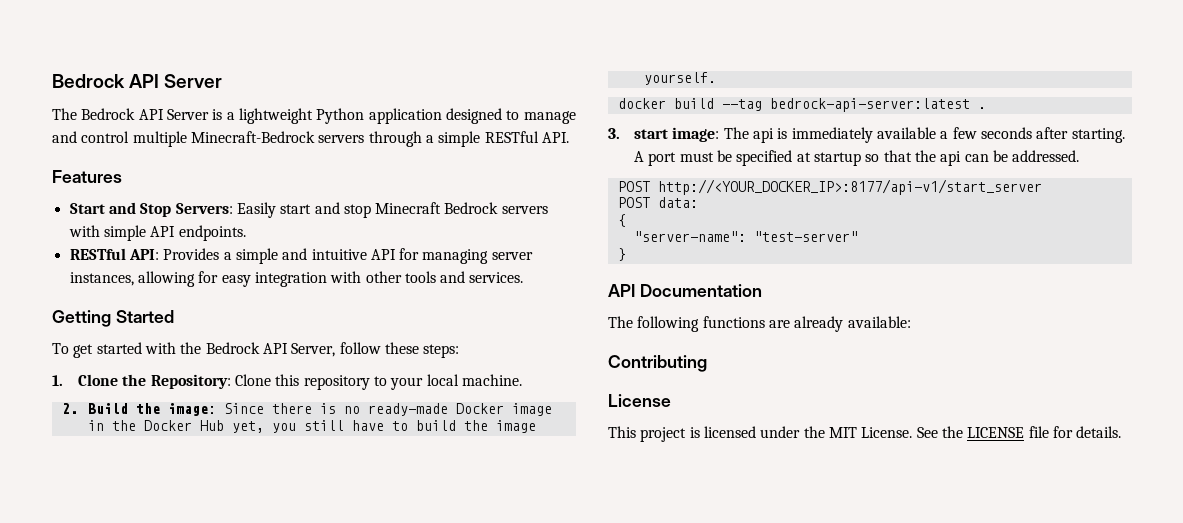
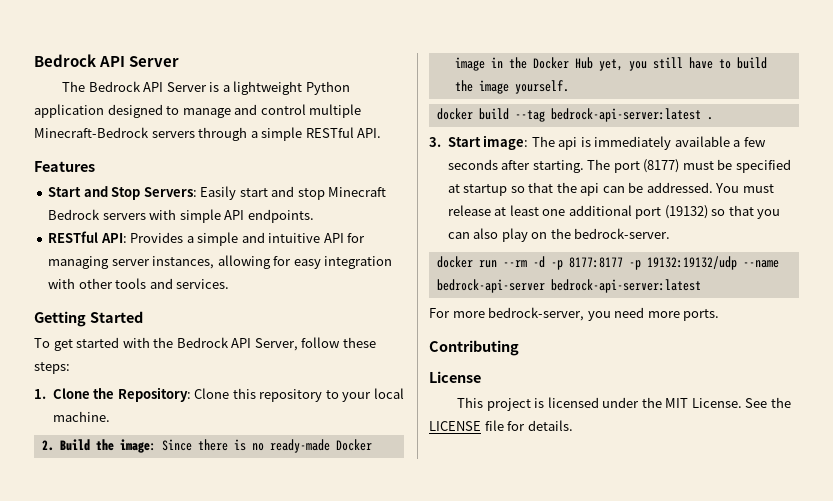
[634,129,669,139] start -> [447,137,481,147] Start
[634,151,677,166] A port -> [587,159,680,173] The port (8177)
[617,179,1042,195] [617,197,698,208] [617,214,626,227] [633,231,858,242] [617,248,626,261] [608,284,762,297] [608,316,911,332] // POST http://<YOUR_DOCKER_IP>:8177/api-v1/start_server // POST data: // { // "server-name": "test-server" // } // API Documentation // The following functions are already available: -> [715,183,774,193] [447,205,781,219] [447,228,671,242] [436,256,779,270] [436,279,701,293] [429,307,720,321] You must release at least one additional port (19132) so that you can also play on the bedrock-server. // docker run --rm -d -p 8177:8177 -p 19132:19132/udp --name bedrock-api-server bedrock-api-server:latest // For more bedrock-server, you need more ports.

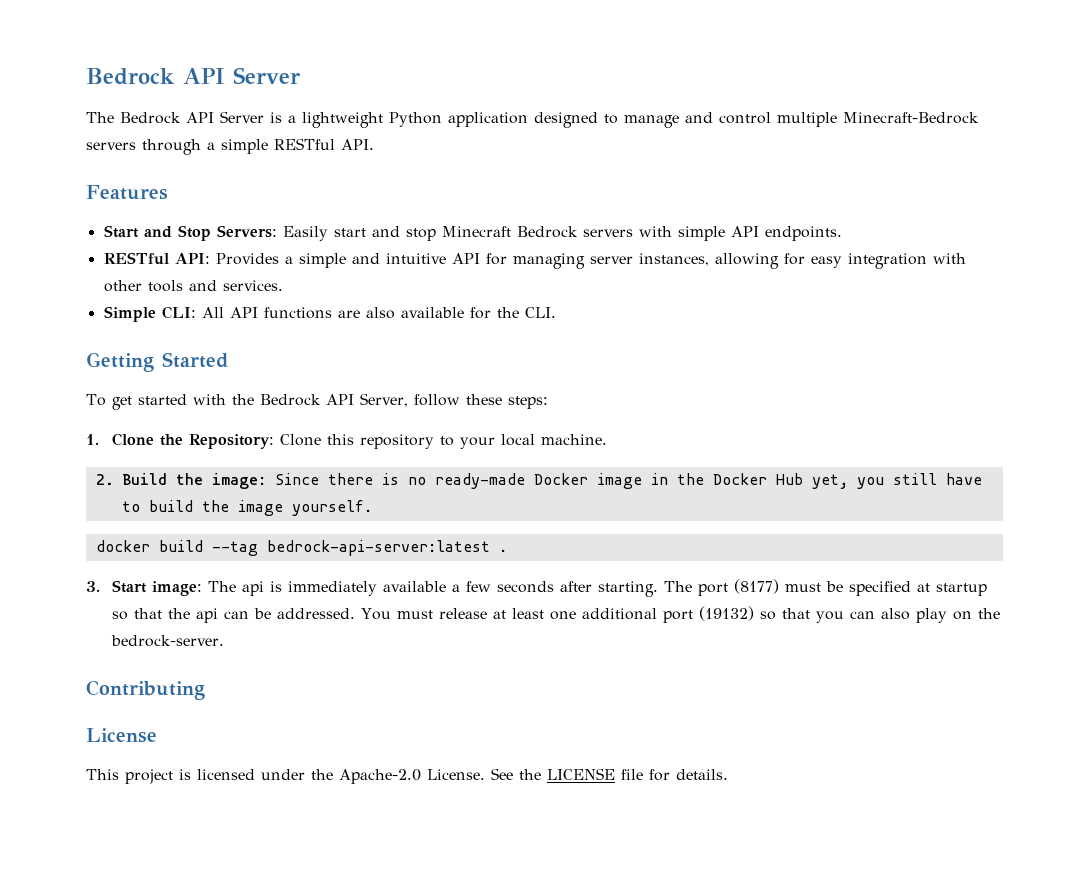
(230, 284) none -> [103,306,556,322] // Simple CLI: All API functions are also available for the CLI.
[436,256,779,270] [436,279,701,293] [429,307,720,321] // docker run --rm -d -p 8177:8177 -p 19132:19132/udp --name bedrock-api-server bedrock-api-server:latest // For more bedrock-server, you need more ports. -> (224, 641) none
[665,398,689,408] MIT -> [339,769,421,784] Apache-2.0

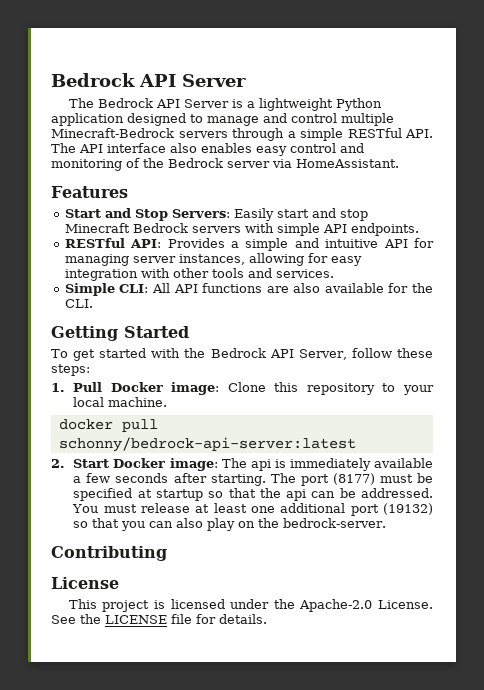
(374, 144) none -> [51,143,364,156] [51,158,399,171] The API interface also enables easy control and monitoring of the Bedrock server via HomeAssistant.
[111,433,274,449] Clone the Repository: -> [73,382,220,395] Pull Docker image:
[95,473,982,489] [121,500,372,516] [95,540,507,556] [86,580,147,593] 2. Build the image: Since there is no ready-made Docker image in the Docker Hub yet, you still have to build the image yourself. // docker build --tag bedrock-api-server:latest . // 3. Start -> [58,419,158,432] [58,437,356,452] [51,458,166,468] docker pull schonny/bedrock-api-server:latest // 2. Start Docker

